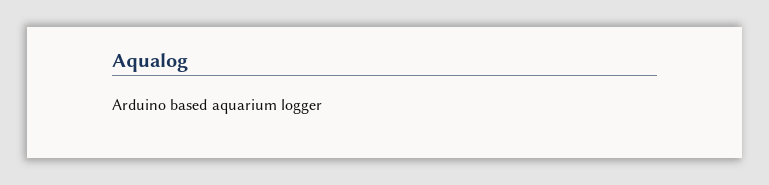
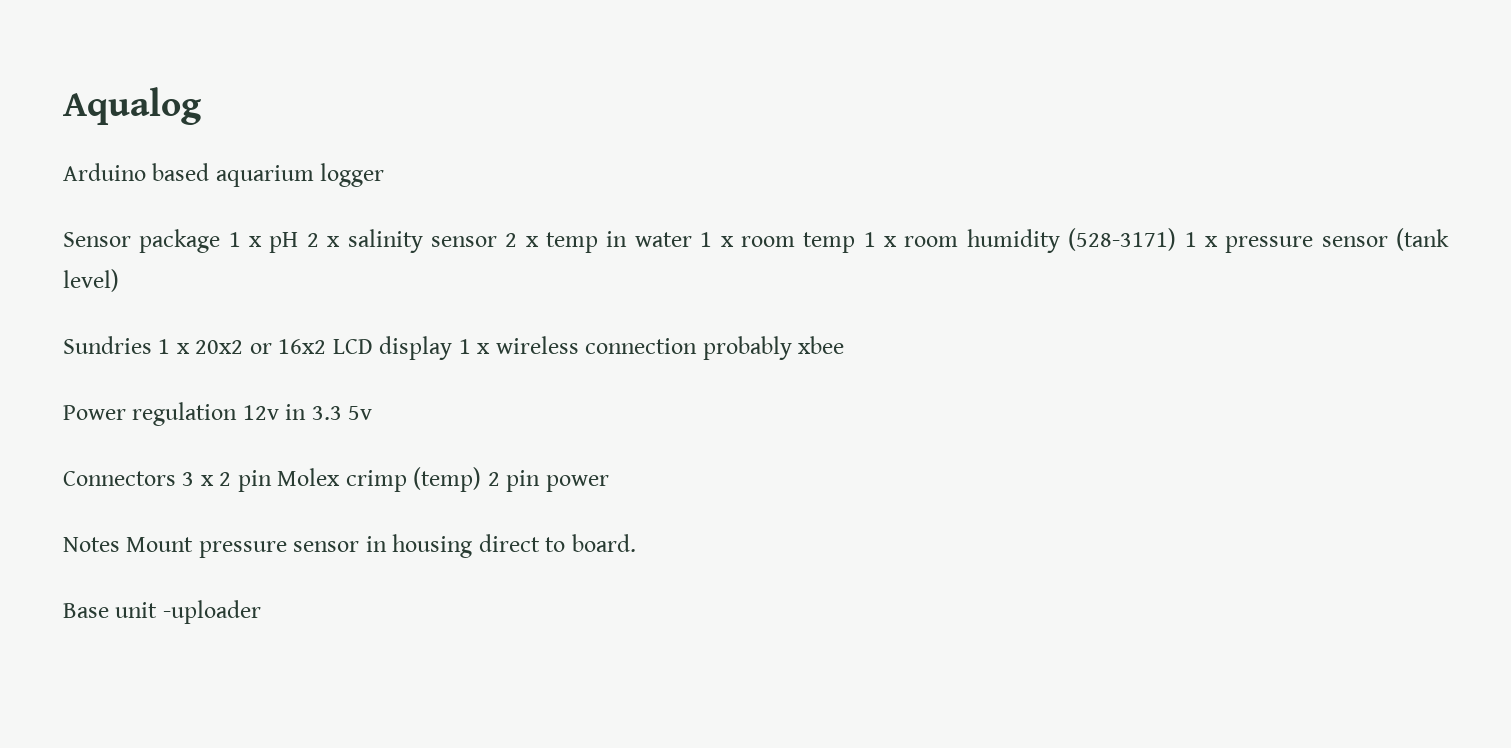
(322, 106) none -> [63,228,1449,253] [63,269,119,292] [63,336,845,360] [63,402,373,426] [63,467,609,492] [63,534,636,558] [63,600,261,624] // Sensor package 1 x pH 2 x salinity sensor 2 x temp in water 1 x room temp 1 x room humidity (528-3171) 1 x pressure sensor (tank level) // Sundries 1 x 20x2 or 16x2 LCD display 1 x wireless connection probably xbee // Power regulation 12v in 3.3 5v // Connectors 3 x 2 pin Molex crimp (temp) 2 pin power // Notes Mount pressure sensor in housing direct to board. // Base unit -uploader

